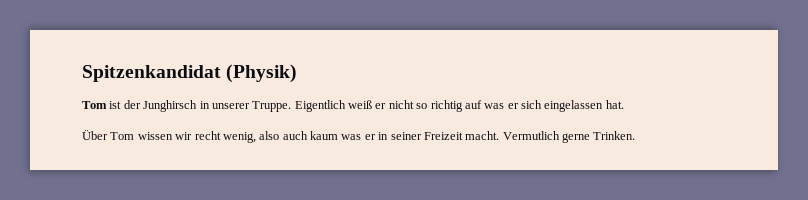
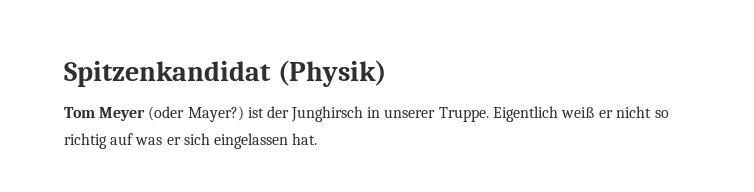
(107, 105) none -> [99,106,244,122] Meyer (oder Mayer?)
[82,130,636,143] // Über Tom wissen wir recht wenig, also auch kaum was er in seiner Freizeit macht. Vermutlich gerne Trinken. -> (318, 139) none

